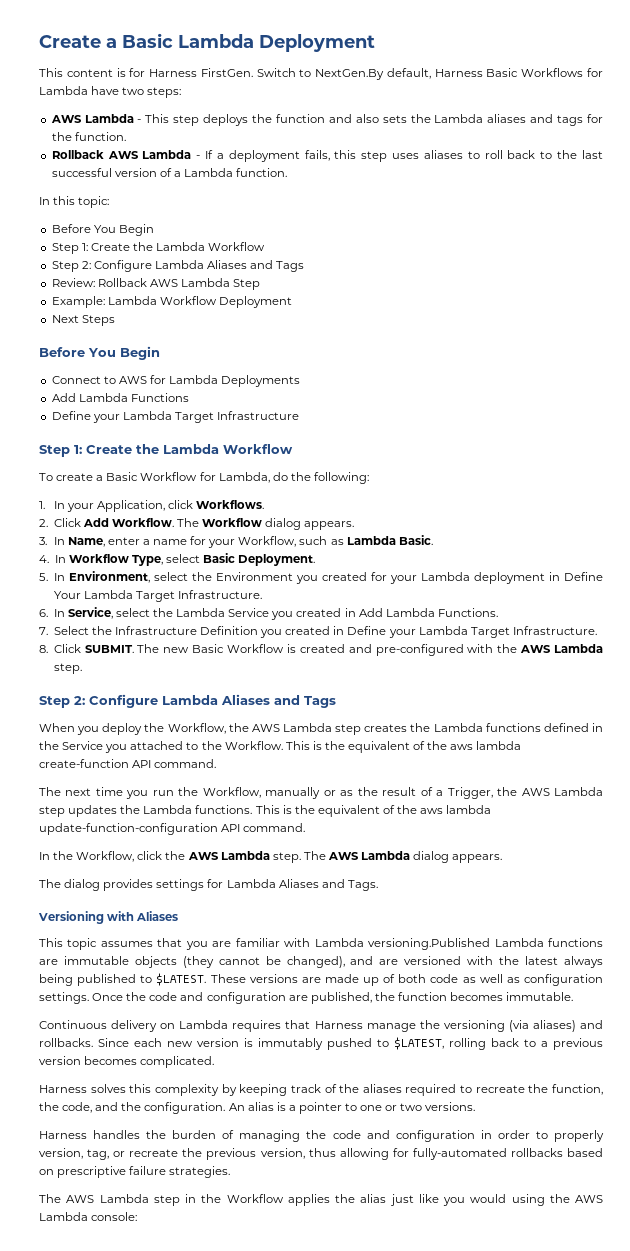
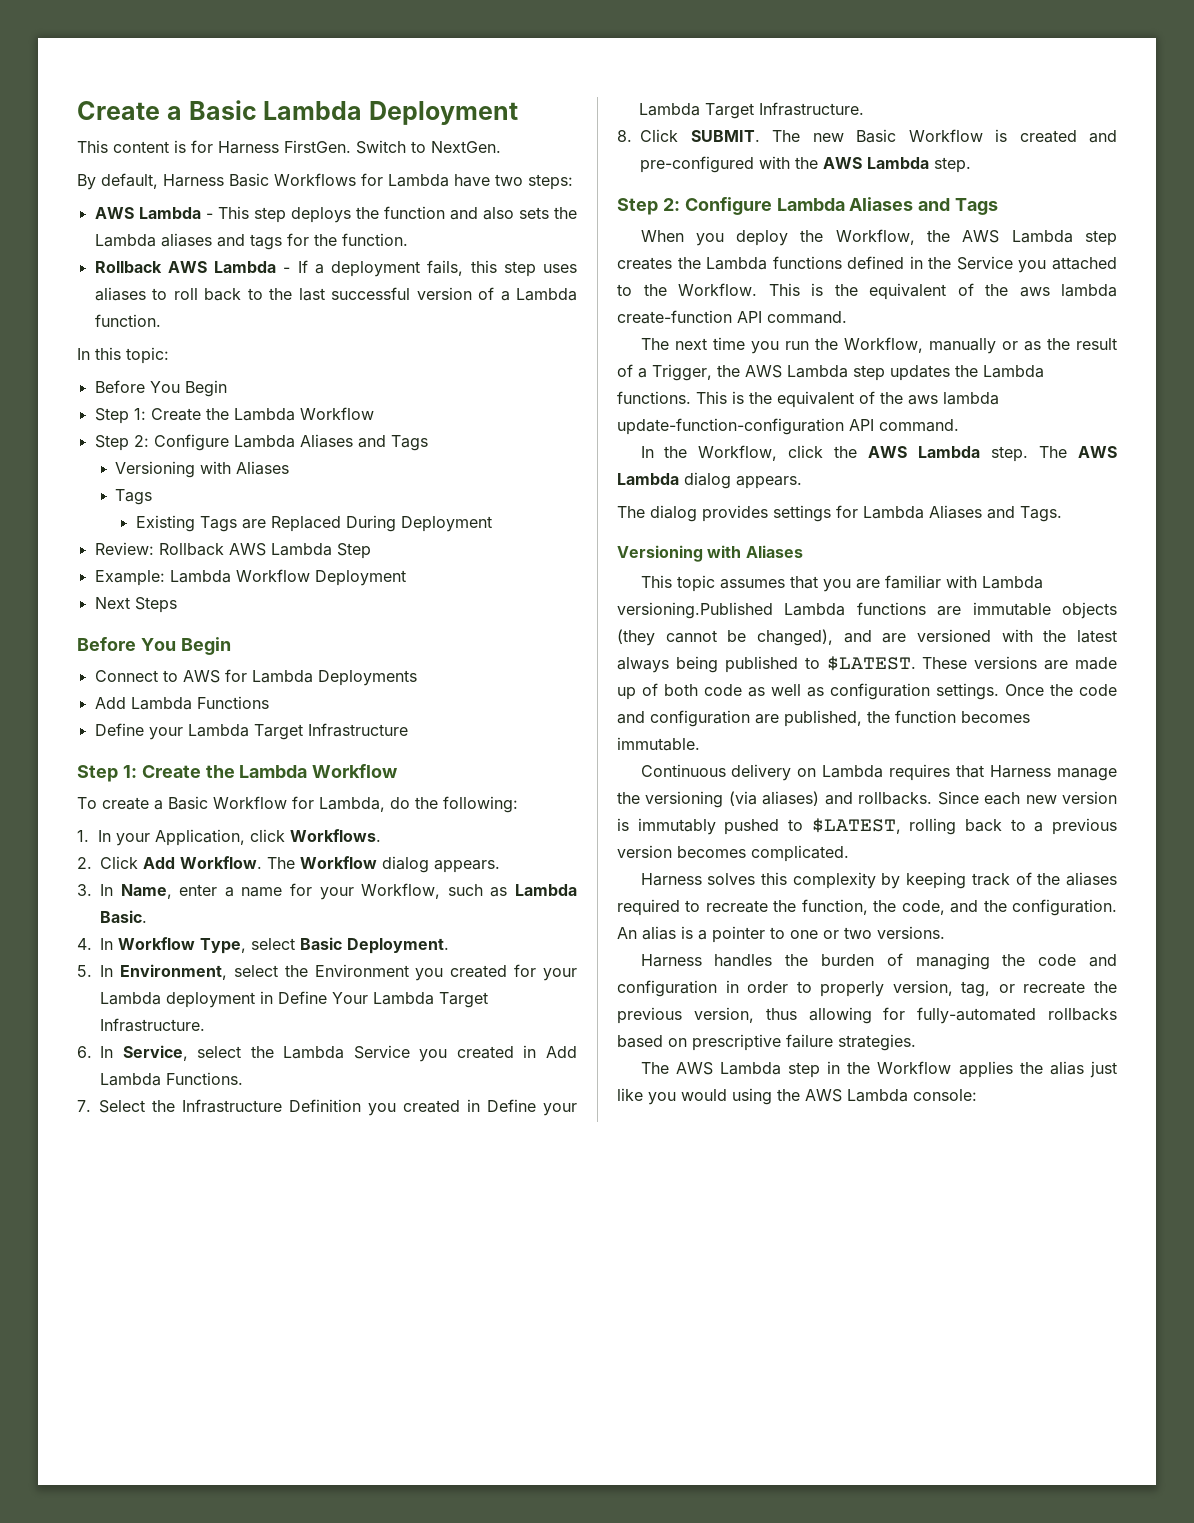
[315,69,385,80] NextGen.By -> [431,141,501,153] [77,174,96,190] NextGen. // By
(305, 266) none -> [115,461,290,478] [115,489,153,505] [135,515,492,532] // Versioning with Aliases // Tags // Existing Tags are Replaced During Deployment

